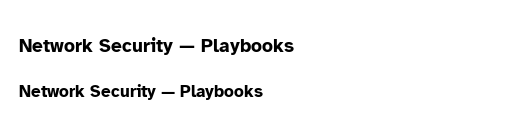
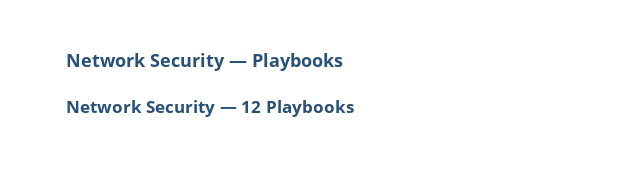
(175, 94) none -> [241,101,262,113] 12

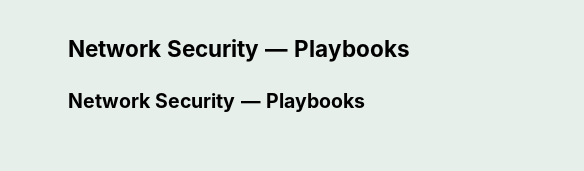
[241,101,262,113] 12 -> (261, 104) none

